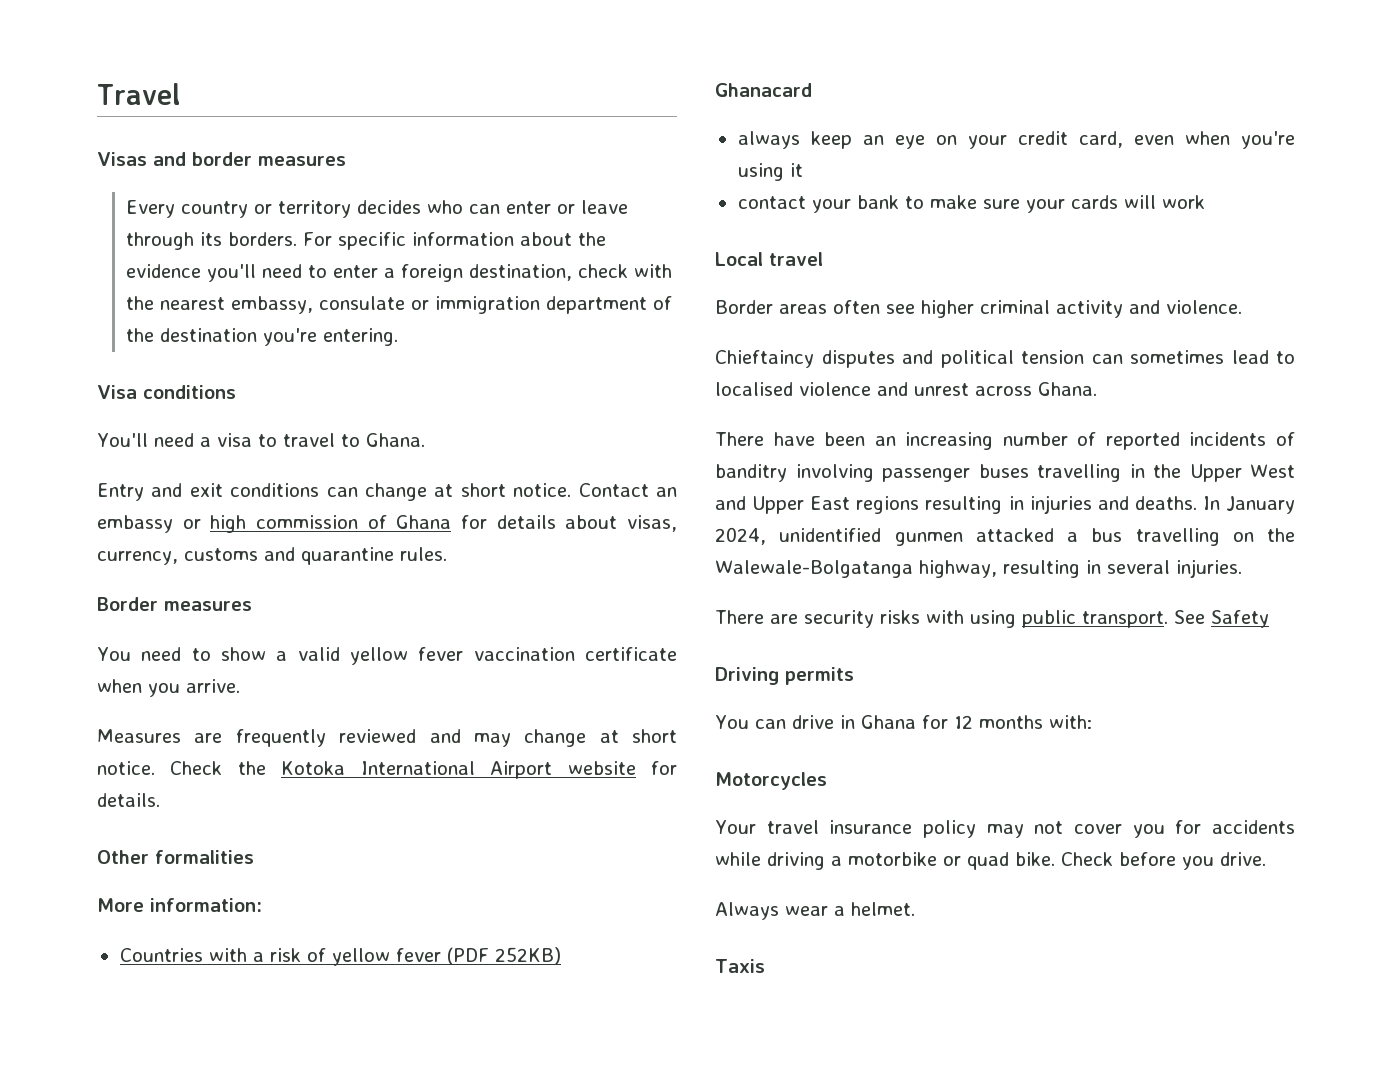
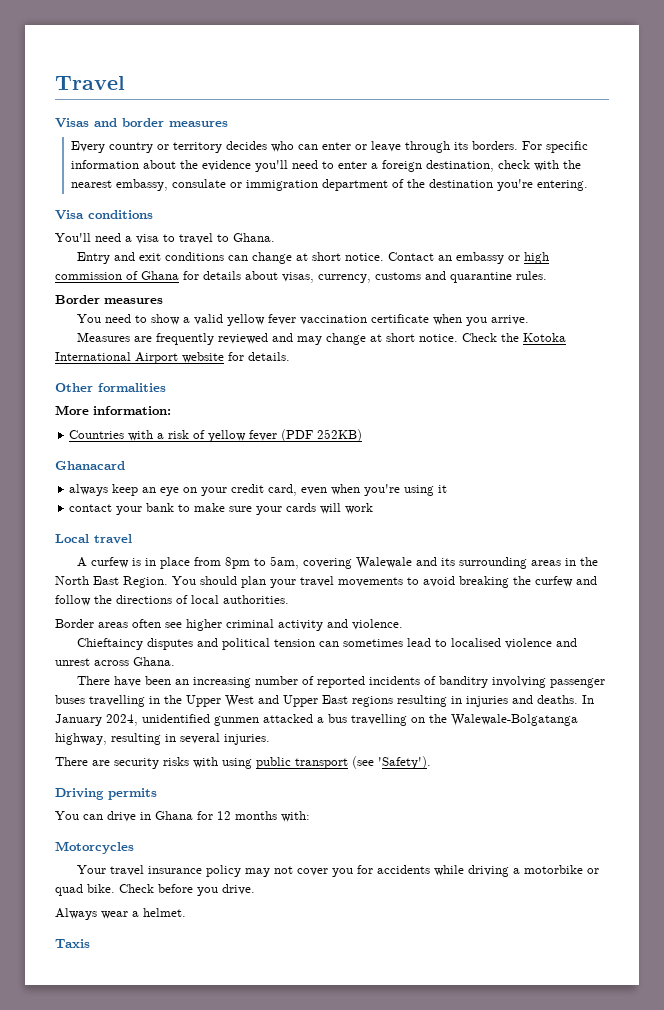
(823, 259) none -> [76,556,598,569] [55,576,597,588] [55,595,289,606] // A curfew is in place from 8pm to 5am, covering Walewale and its surrounding areas in the North East Region. You should plan your travel movements to avoid breaking the curfew and follow the directions of local authorities.
[1082,610,1269,628] transport. See Safety -> [295,756,431,769] transport (see 'Safety').

